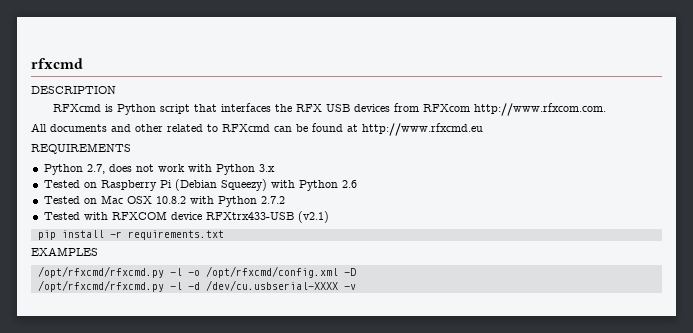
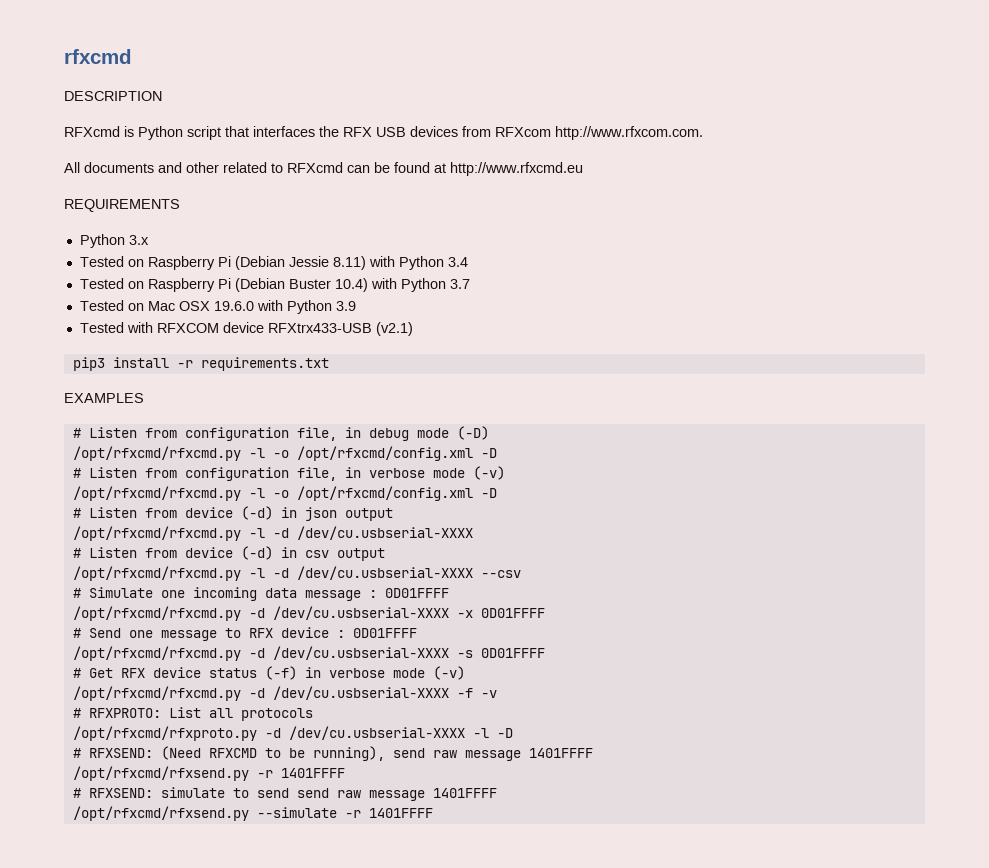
[86,164,255,175] 2.7, does not work with Python -> (125, 241) none
[220,179,357,191] Squeezy) with Python 2.6 -> [288,256,468,270] [79,278,470,292] Jessie 8.11) with Python 3.4 // Tested on Raspberry Pi (Debian Buster 10.4) with Python 3.7
[155,196,285,207] 10.8.2 with Python 2.7.2 -> [213,300,356,314] 19.6.0 with Python 3.9
[37,230,56,240] pip -> [72,357,105,371] pip3
[37,266,356,278] [37,280,356,292] // /opt/rfxcmd/rfxcmd.py -l -o /opt/rfxcmd/config.xml -D // /opt/rfxcmd/rfxcmd.py -l -d /dev/cu.usbserial-XXXX -v -> [72,426,489,441] [72,446,497,461] [72,466,505,481] [72,486,497,501] [72,506,393,521] [72,526,473,541] [72,546,385,561] [72,566,521,581] [72,587,449,601] [72,606,545,621] [72,627,417,641] [72,646,545,661] [72,666,465,680] [72,686,497,701] [72,707,313,721] [72,726,513,741] [72,746,593,761] [72,766,345,781] [72,787,497,801] [72,806,433,821] // # Listen from configuration file, in debug mode (-D) // /opt/rfxcmd/rfxcmd.py -l -o /opt/rfxcmd/config.xml -D // # Listen from configuration file, in verbose mode (-v) // /opt/rfxcmd/rfxcmd.py -l -o /opt/rfxcmd/config.xml -D // # Listen from device (-d) in json output // /opt/rfxcmd/rfxcmd.py -l -d /dev/cu.usbserial-XXXX // # Listen from device (-d) in csv output // /opt/rfxcmd/rfxcmd.py -l -d /dev/cu.usbserial-XXXX --csv // # Simulate one incoming data message : 0D01FFFF // /opt/rfxcmd/rfxcmd.py -d /dev/cu.usbserial-XXXX -x 0D01FFFF // # Send one message to RFX device : 0D01FFFF // /opt/rfxcmd/rfxcmd.py -d /dev/cu.usbserial-XXXX -s 0D01FFFF // # Get RFX device status (-f) in verbose mode (-v) // /opt/rfxcmd/rfxcmd.py -d /dev/cu.usbserial-XXXX -f -v // # RFXPROTO: List all protocols // /opt/rfxcmd/rfxproto.py -d /dev/cu.usbserial-XXXX -l -D // # RFXSEND: (Need RFXCMD to be running), send raw message 1401FFFF // /opt/rfxcmd/rfxsend.py -r 1401FFFF // # RFXSEND: simulate to send send raw message 1401FFFF // /opt/rfxcmd/rfxsend.py --simulate -r 1401FFFF

